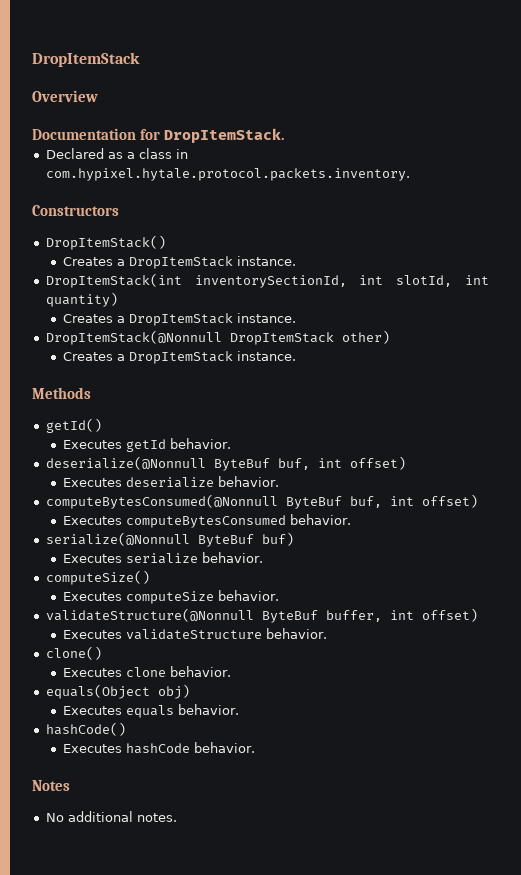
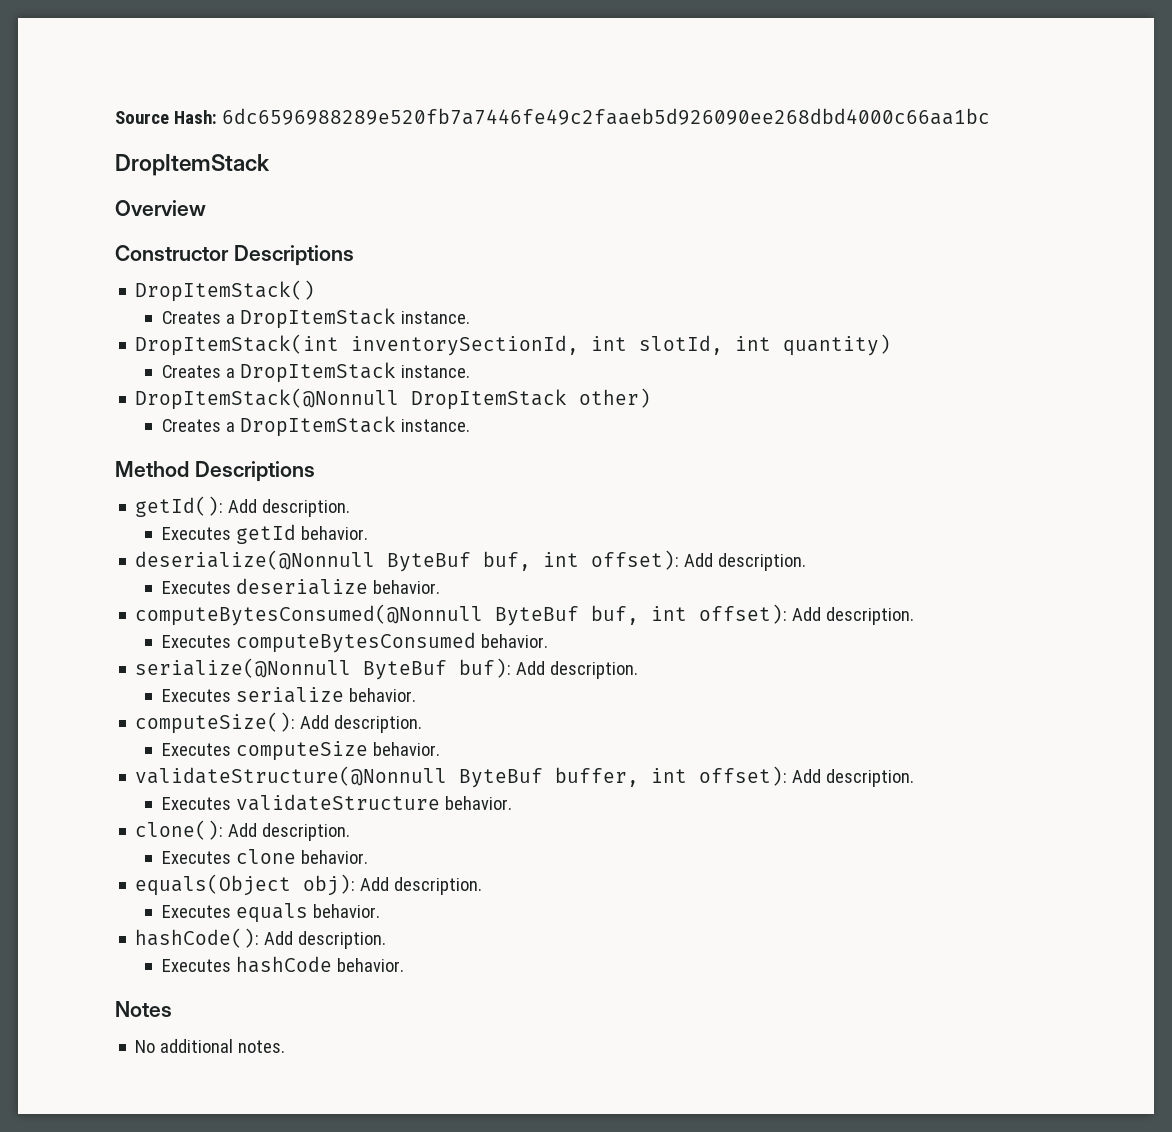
(32, 59) none -> [115,108,990,125] Source Hash: 6dc6596988289e520fb7a7446fe49c2faaeb5d926090ee268dbd4000c66aa1bc //
[32,128,285,143] [45,148,188,159] [45,168,410,181] [32,205,119,216] Documentation for DropItemStack. // Declared as a class in com.hypixel.hytale.protocol.packets.inventory. // Constructors -> [115,245,354,266] Constructor Descriptions
[32,387,91,399] [45,418,102,433] Methods // getId() -> [115,461,315,482] [135,496,351,517] Method Descriptions // getId(): Add description.
[349,456,406,470] offset) -> [591,550,807,571] offset): Add description.
[421,494,478,508] offset) -> [699,604,915,625] offset): Add description.
[261,532,294,546] buf) -> [459,658,639,679] buf): Add description.
[45,570,150,585] computeSize() -> [135,712,423,734] computeSize(): Add description.
[421,608,478,622] offset) -> [699,766,915,787] offset): Add description.
[45,646,102,660] clone() -> [135,820,351,841] clone(): Add description.
[157,684,190,699] obj) -> [303,874,483,896] obj): Add description.
[45,722,126,736] hashCode() -> [135,928,387,949] hashCode(): Add description.

